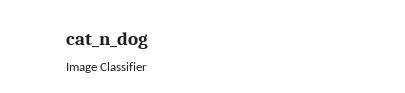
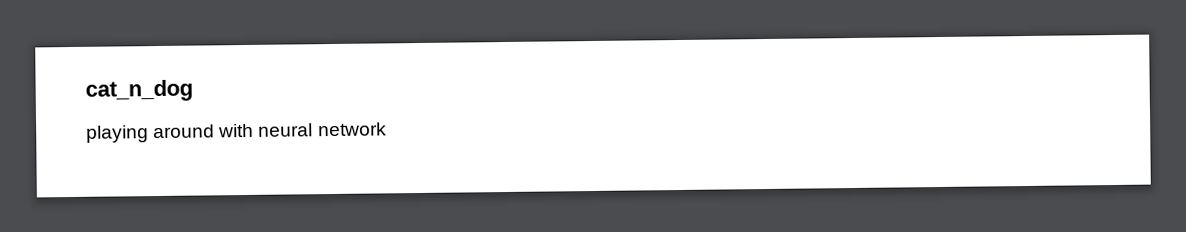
[66,62,148,73] Image Classifier -> [86,122,387,143] playing around with neural network

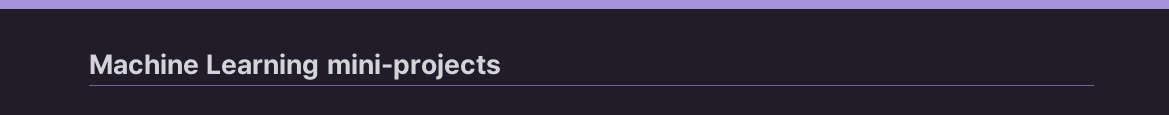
[85,79,193,102] [86,122,387,143] cat_n_dog // playing around with neural network -> [89,53,501,80] Machine Learning mini-projects

